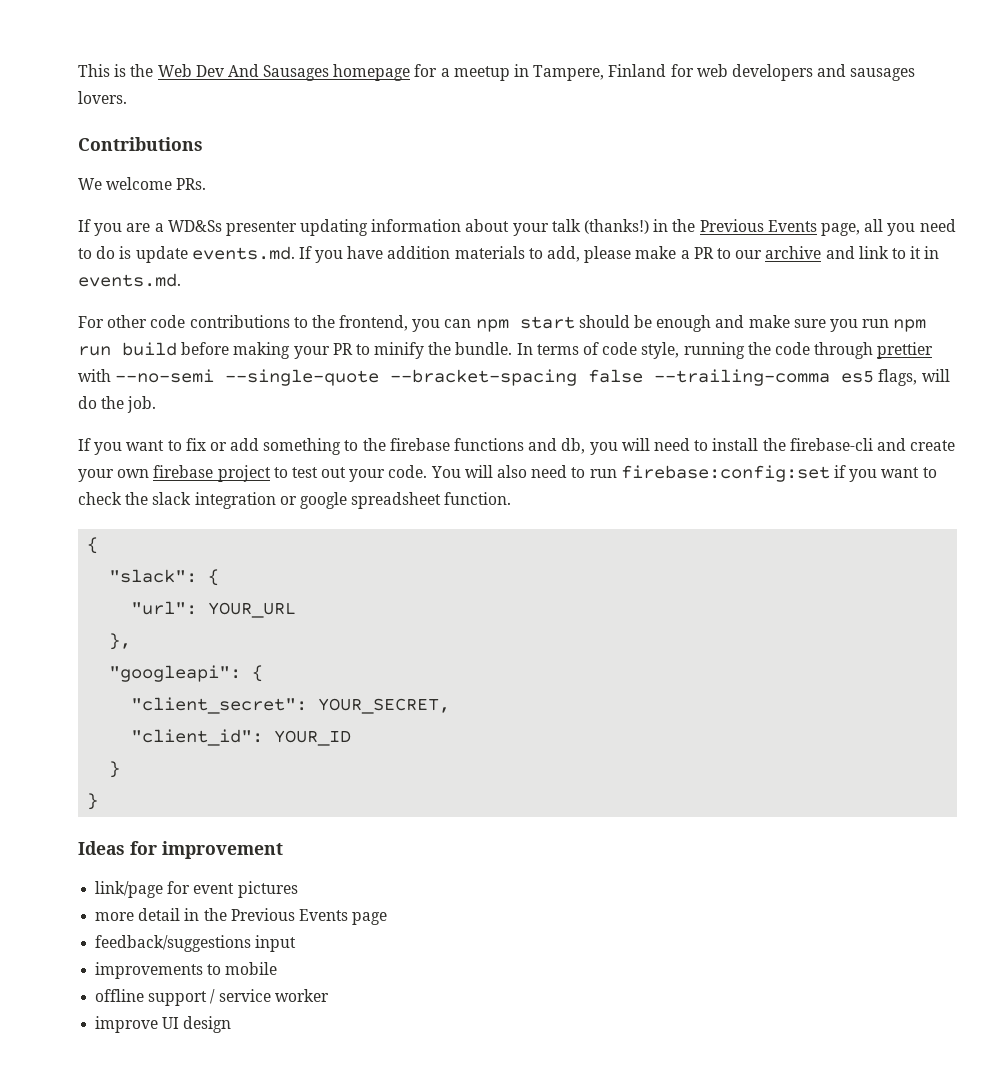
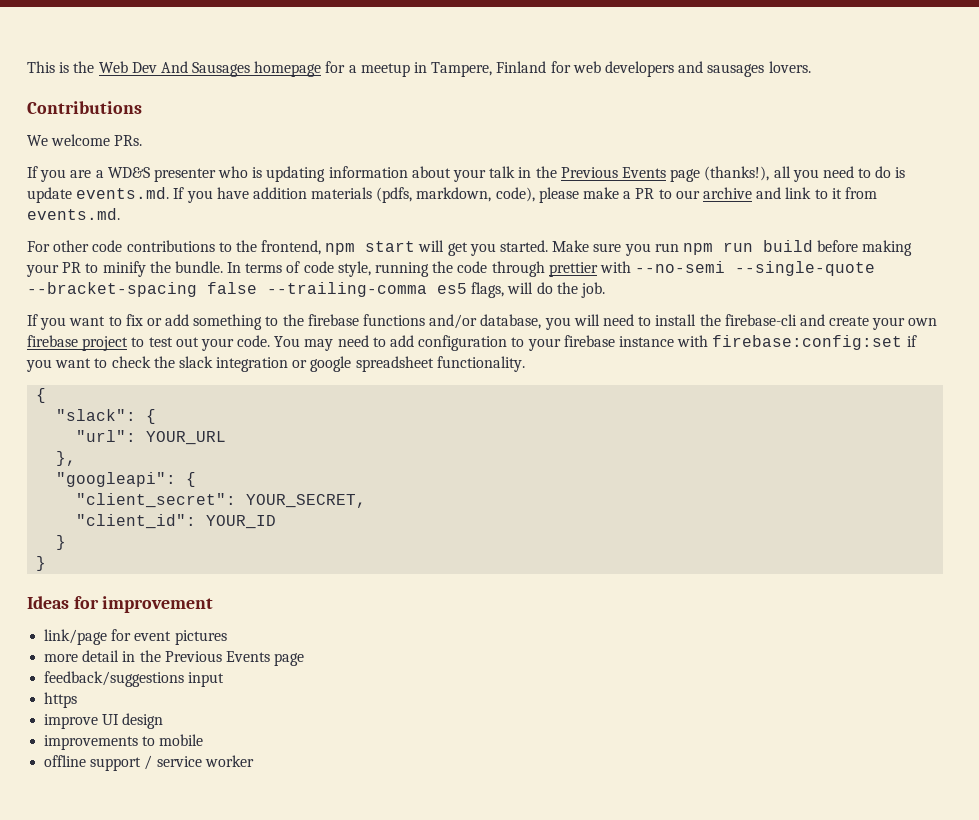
[167,220,297,236] WD&Ss presenter -> [107,166,263,182] WD&S presenter who is
[584,219,860,236] (thanks!) in the Previous Events page, -> [518,166,770,182] in the Previous Events page (thanks!),
[528,246,581,262] to add, -> [376,187,535,203] (pdfs, markdown, code),
[924,246,940,259] in -> [844,187,877,199] from
[412,315,790,332] you can npm start should be enough and make -> [325,240,590,256] npm start will get you started. Make
[528,438,586,454] and db, -> [429,314,542,329] and/or database,
[464,465,617,478] will also need to run -> [304,335,709,351] may need to add configuration to your firebase instance with
[444,492,512,505] function. -> [436,356,525,372] functionality.
(297, 943) none -> [44,692,78,708] [44,713,164,729] // https // improve UI design
[95,1016,232,1033] // improve UI design -> (254, 761) none

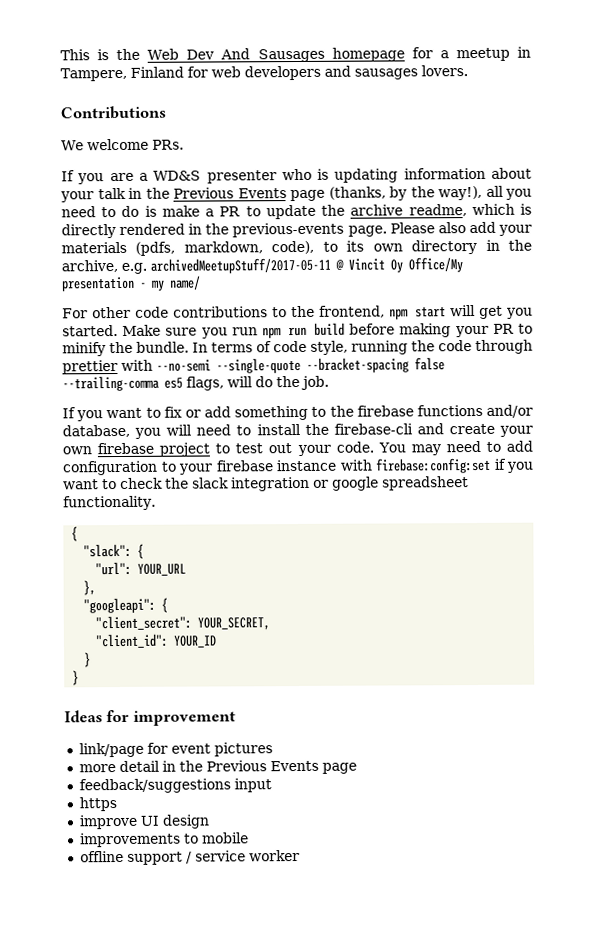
[704,166,770,181] (thanks!), -> [328,185,482,201] (thanks, by the way!),
[27,187,877,203] [27,208,120,220] update events.md. If you have addition materials (pdfs, markdown, code), please make a PR to our archive and link to it from events.md. -> [161,203,532,220] [61,221,532,239] [61,239,532,256] [61,257,463,274] [61,275,201,292] make a PR to update the archive readme, which is directly rendered in the previous-events page. Please also add your materials (pdfs, markdown, code), to its own directory in the archive, e.g. archivedMeetupStuff/2017-05-11 @ Vincit Oy Office/My presentation - my name/

